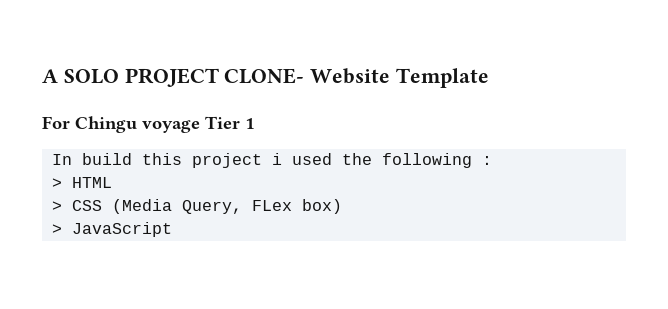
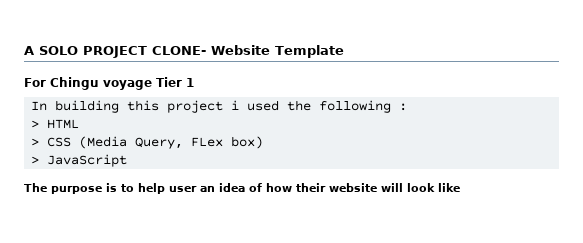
[82,153,133,165] build -> [55,100,120,113] building
(173, 229) none -> [24,183,460,194] // The purpose is to help user an idea of how their website will look like

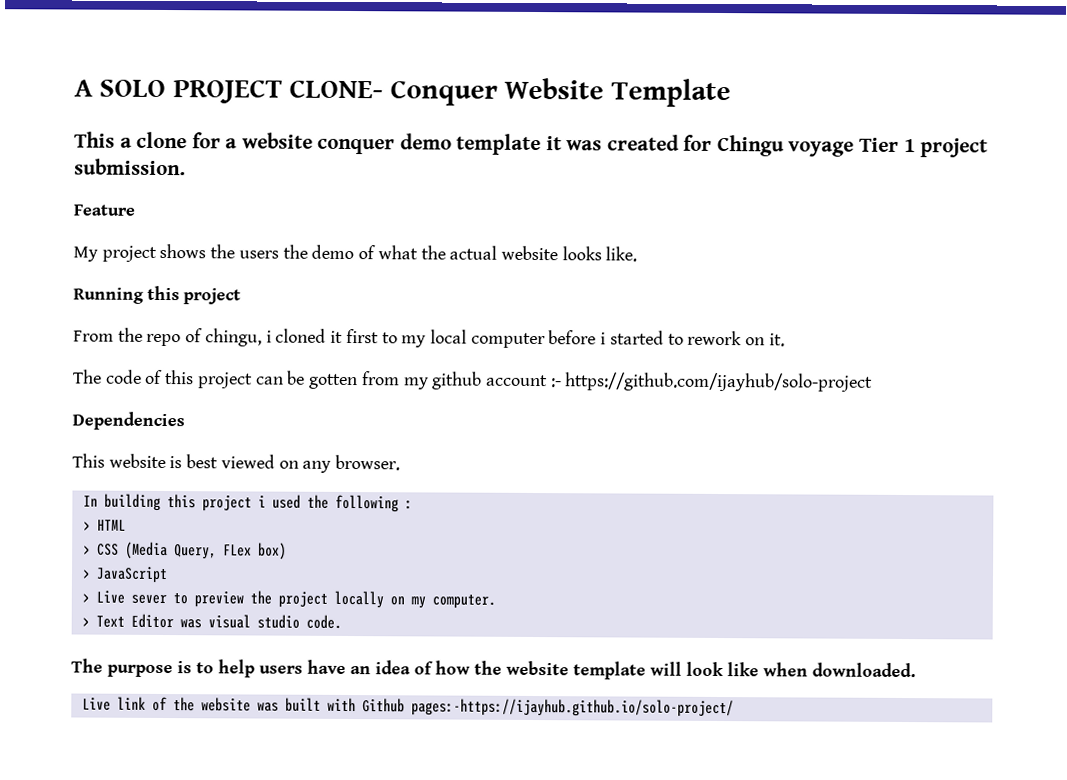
(206, 50) none -> [389,80,498,106] Conquer
[24,77,194,90] For Chingu voyage Tier 1 -> [74,131,989,158] [74,158,186,176] [73,204,135,216] [73,243,638,262] [73,285,242,305] [73,327,785,349] [73,369,874,392] [72,411,185,431] [72,453,401,473] This a clone for a website conquer demo template it was created for Chingu voyage Tier 1 project submission. // Feature // My project shows the users the demo of what the actual website looks like. // Running this project // From the repo of chingu, i cloned it first to my local computer before i started to rework on it. // The code of this project can be gotten from my github account :- https://github.com/ijayhub/solo-project // Dependencies // This website is best viewed on any browser.
(128, 160) none -> [81,590,496,609] [81,613,342,629] // > Live sever to preview the project locally on my computer. // > Text Editor was visual studio code.
[169,186,197,192] user -> [259,659,346,674] users have
[296,183,460,192] their website will look like -> [474,660,916,680] [81,696,734,718] the website template will look like when downloaded. // Live link of the website was built with Github pages:-https://ijayhub.github.io/solo-project/

